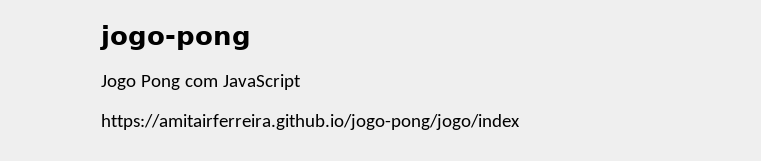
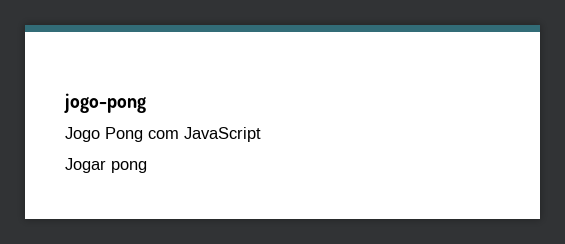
[101,114,520,130] https://amitairferreira.github.io/jogo-pong/jogo/index -> [65,158,147,173] Jogar pong

